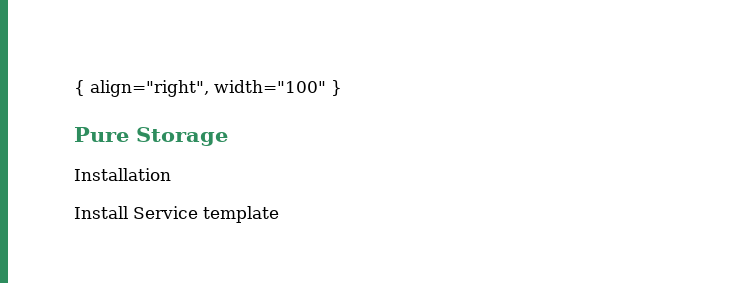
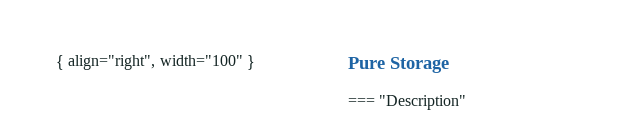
[74,168,171,181] [74,206,279,223] Installation // Install Service template -> [348,95,467,110] === "Description"

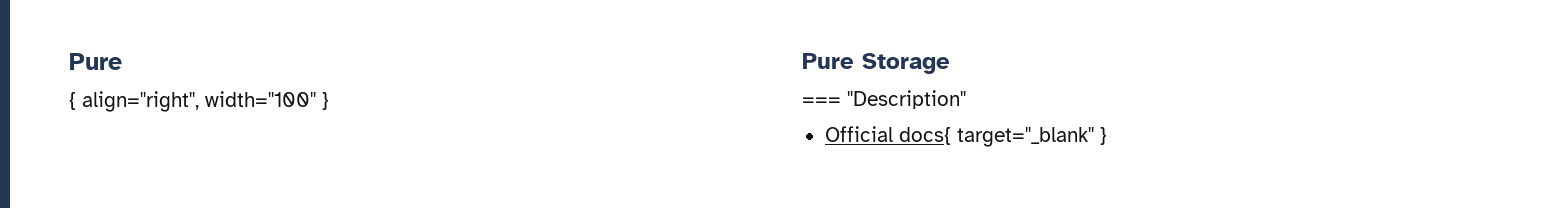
(56, 62) none -> [69,53,122,70] Pure //
(467, 102) none -> [824,126,1107,147] // Official docs{ target="_blank" }

